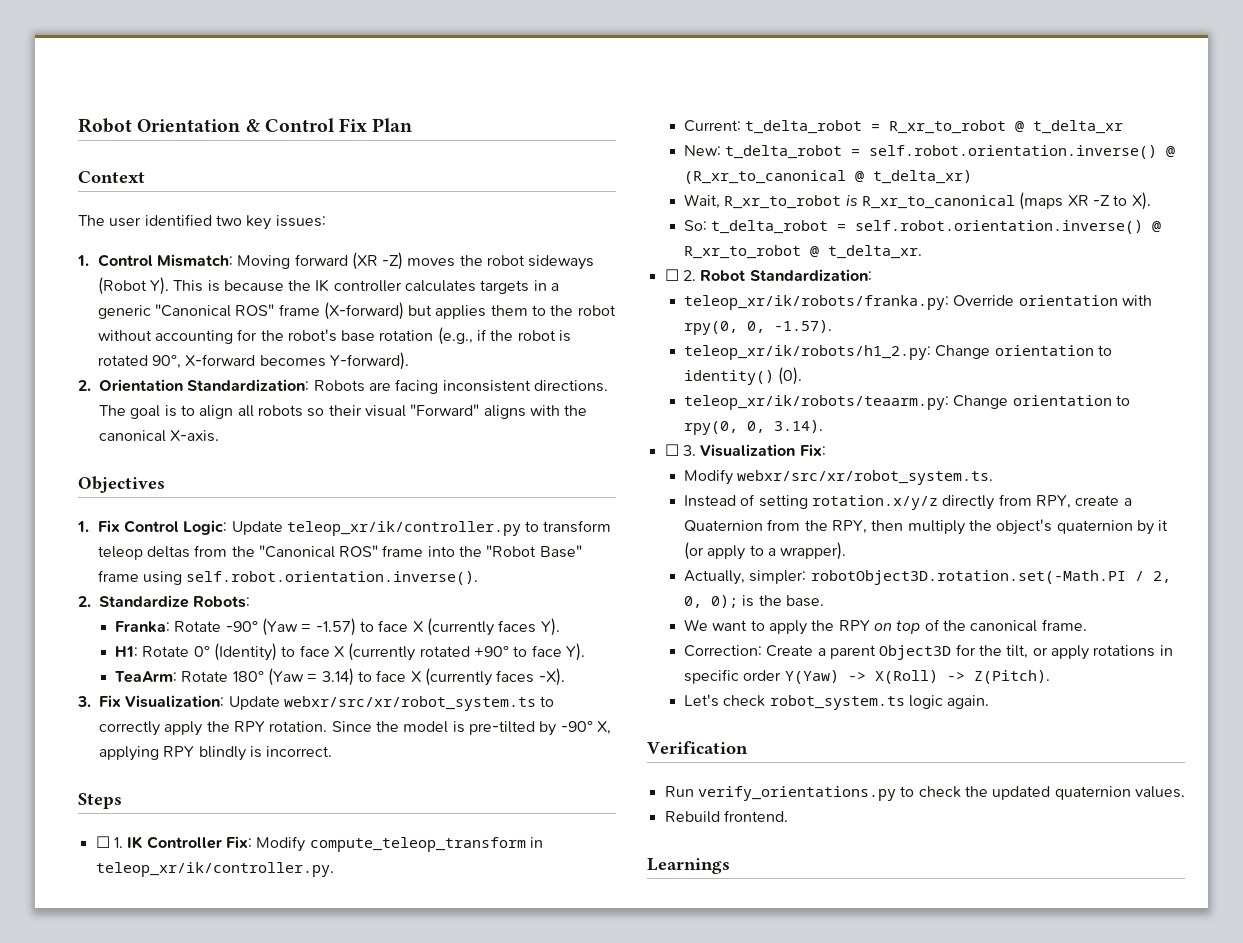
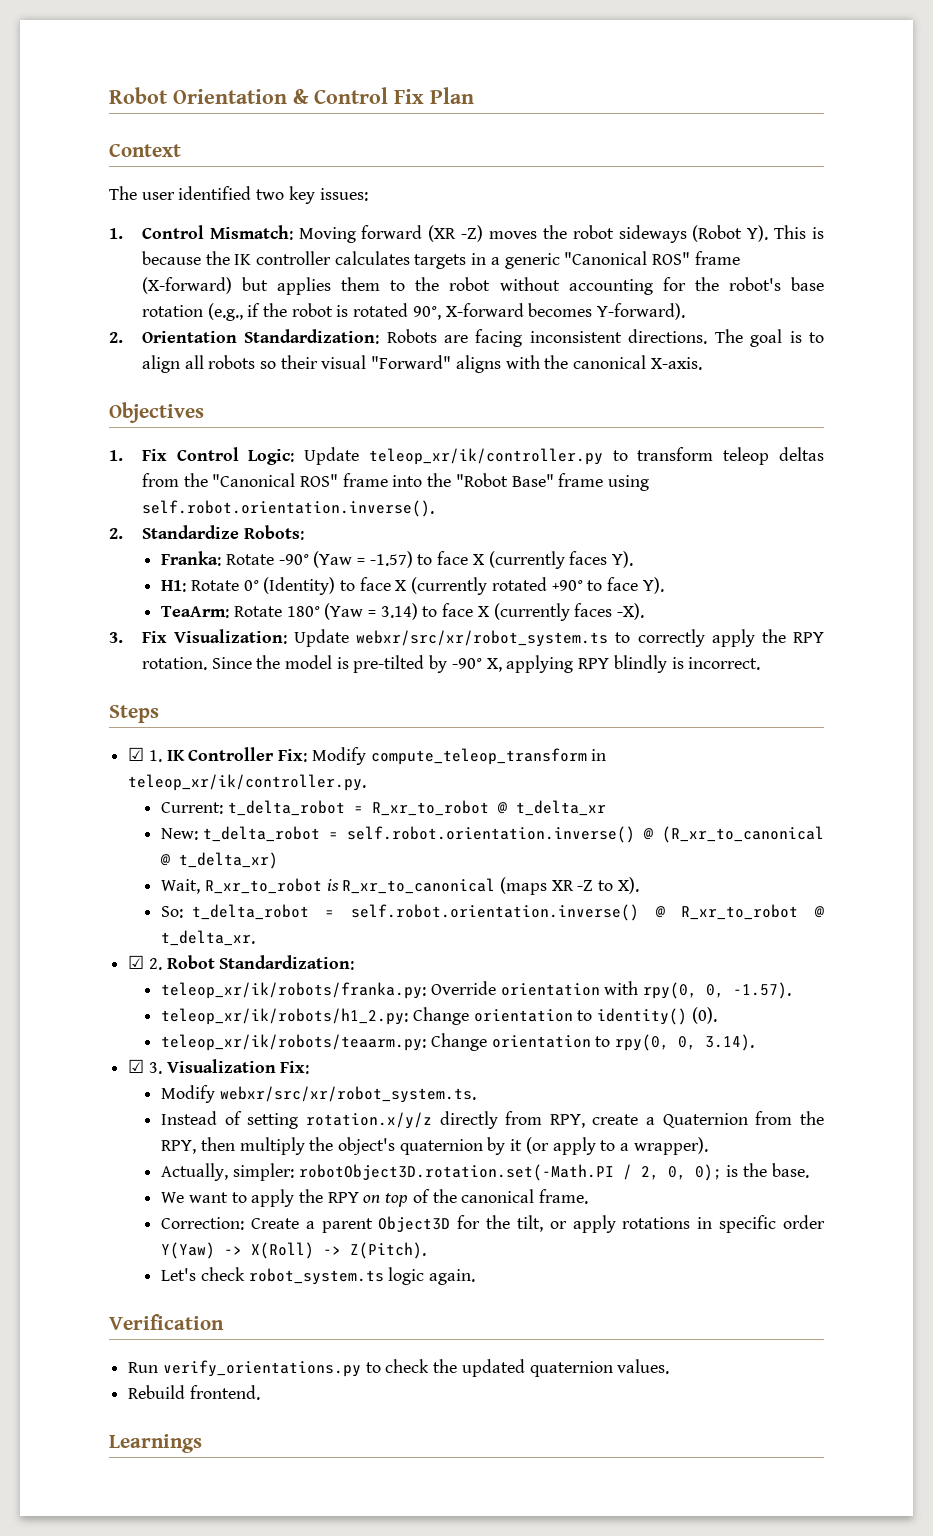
[95,836,110,848] ☐ -> [128,747,145,761] ☑
[664,269,679,281] ☐ -> [128,955,145,969] ☑
[664,444,679,456] ☐ -> [128,1059,145,1073] ☑

